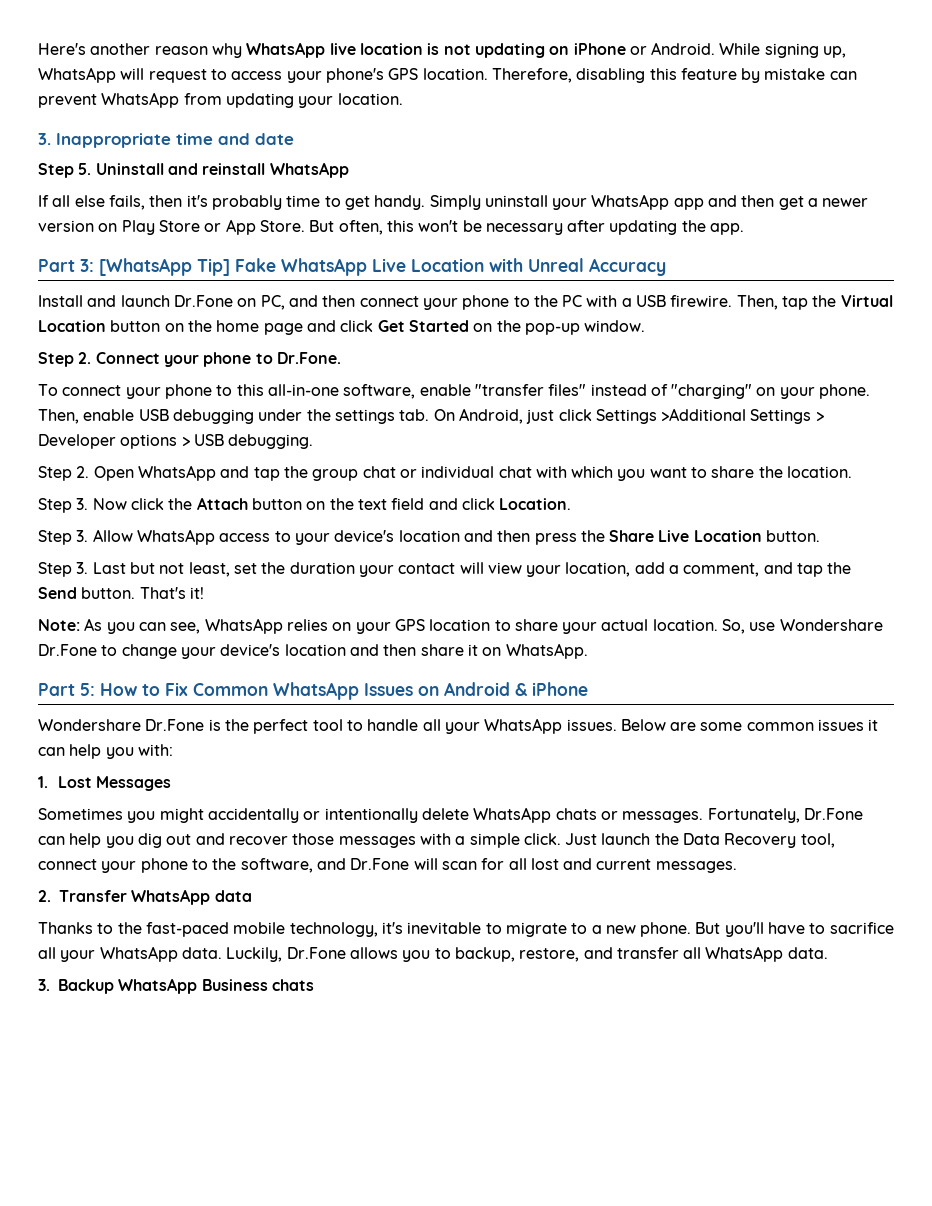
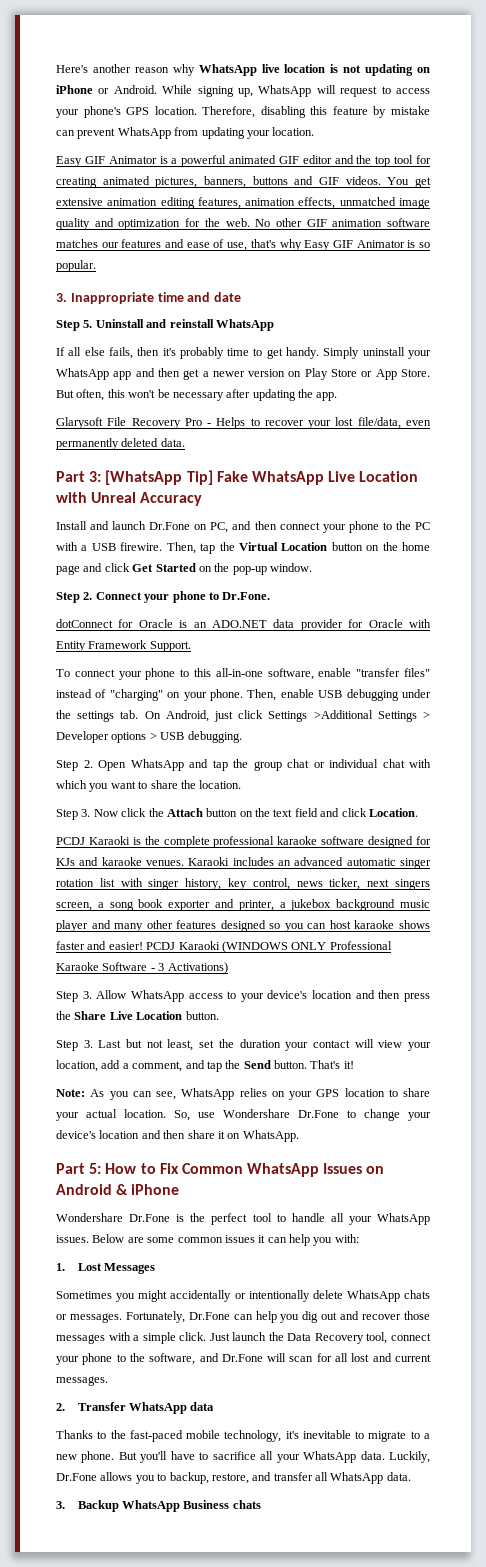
(403, 99) none -> [56,155,432,167] [56,176,431,188] [56,197,430,209] [56,218,430,230] [56,239,430,251] [56,260,96,272] // Easy GIF Animator is a powerful animated GIF editor and the top tool for creating animated pictures, banners, buttons and GIF videos. You get extensive animation editing features, animation effects, unmatched image quality and optimization for the web. No other GIF animation software matches our features and ease of use, that's why Easy GIF Animator is so popular.
(745, 229) none -> [56,417,431,429] [56,438,185,450] // Glarysoft File Recovery Pro - Helps to recover your lost file/data, even permanently deleted data.
(341, 358) none -> [56,619,431,631] [56,640,191,652] // dotConnect for Oracle is an ADO.NET data provider for Oracle with Entity Framework Support.
(572, 504) none -> [56,836,432,848] [56,857,431,869] [56,878,431,890] [56,899,431,911] [56,920,430,932] [56,941,392,953] [56,962,228,974] // PCDJ Karaoki is the complete professional karaoke software designed for KJs and karaoke venues. Karaoki includes an advanced automatic singer rotation list with singer history, key control, news ticker, next singers screen, a song book exporter and printer, a jukebox background music player and many other features designed so you can host karaoke shows faster and easier! PCDJ Karaoki (WINDOWS ONLY Professional Karaoke Software - 3 Activations)

